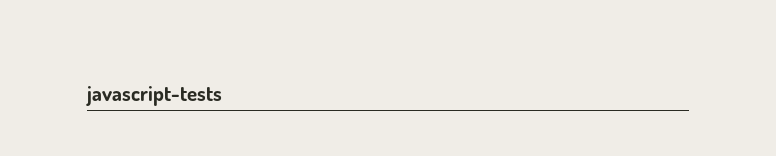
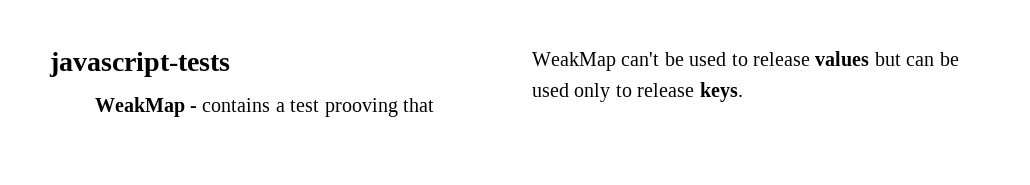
(222, 96) none -> [94,97,434,117] [532,51,959,71] [532,82,743,102] // WeakMap - contains a test prooving that WeakMap can't be used to release values but can be used only to release keys.

